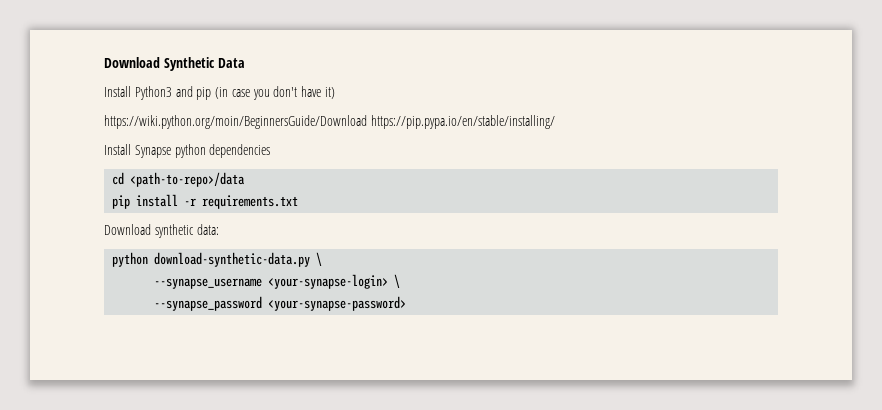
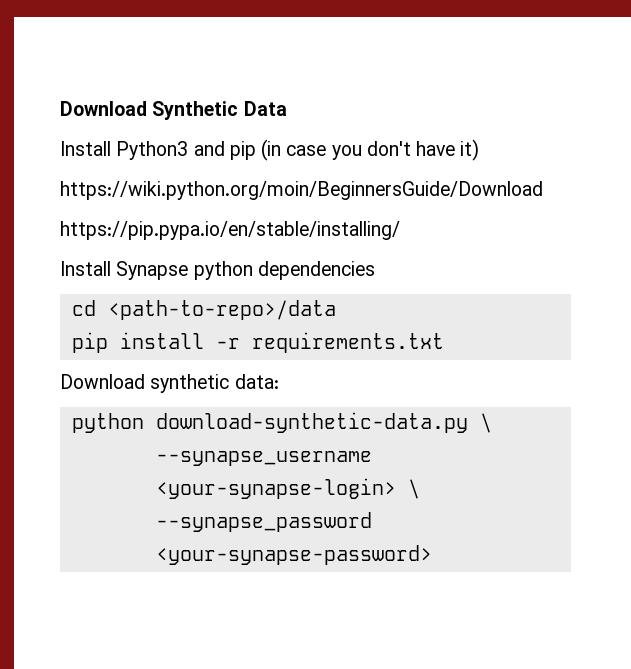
(367, 122) none -> (543, 190) //

